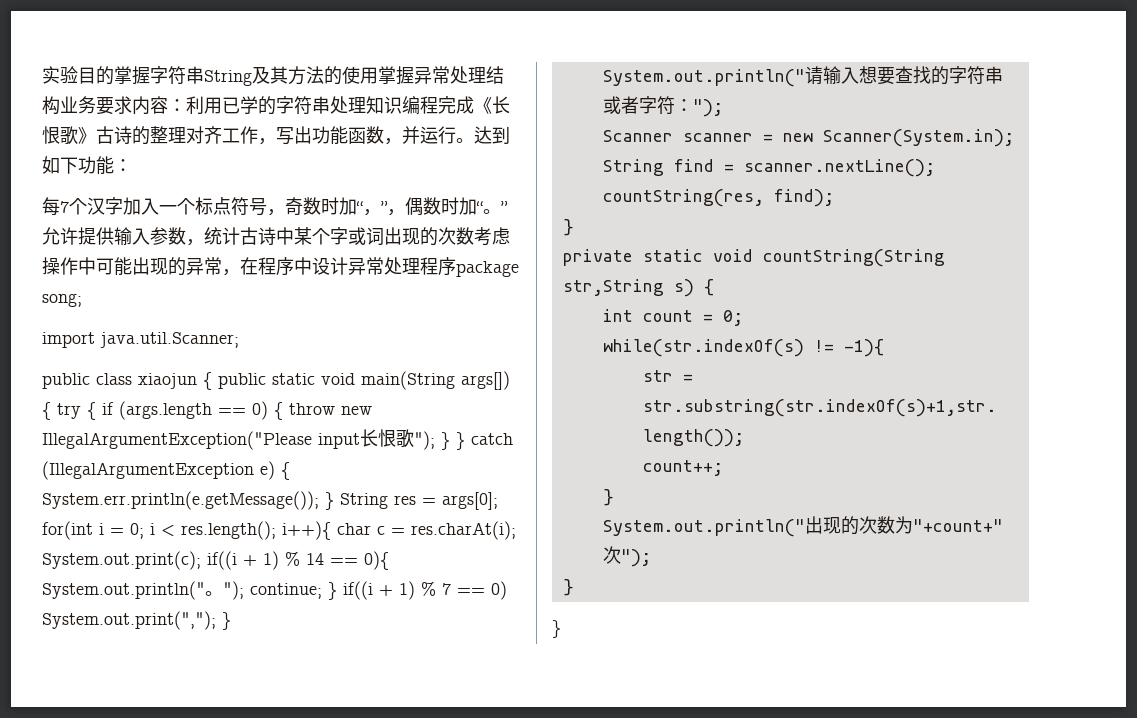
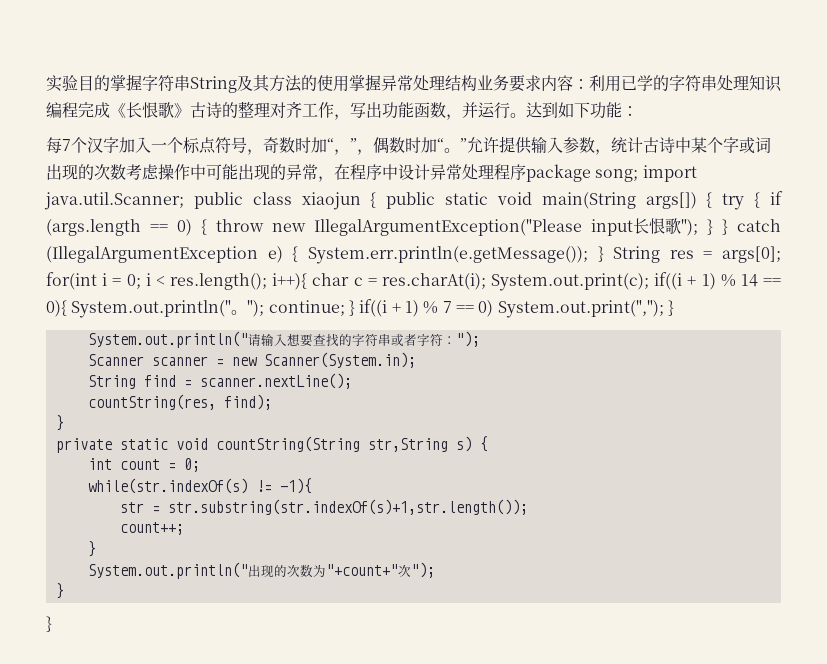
(82, 300) // -> (639, 175) none
(239, 340) // -> (184, 201) none

